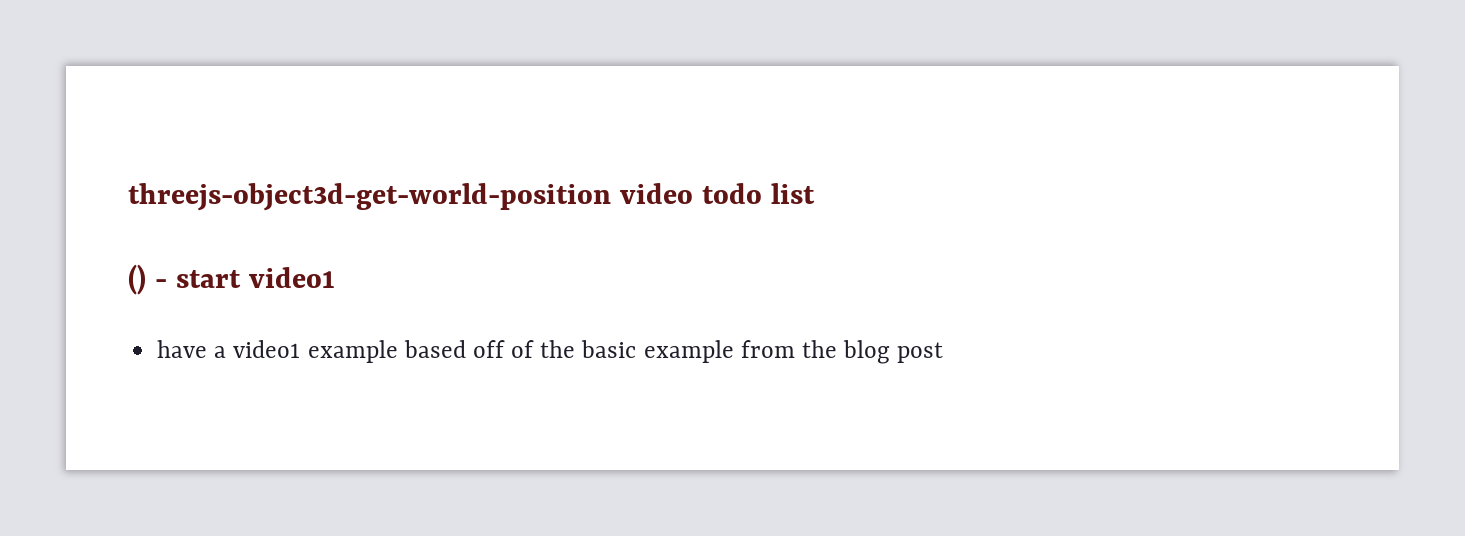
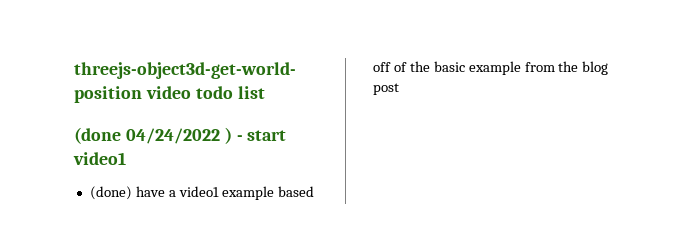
[128,264,146,295] () -> [74,127,232,144] (done 04/24/2022 )
(335, 277) none -> [89,186,132,200] (done)

